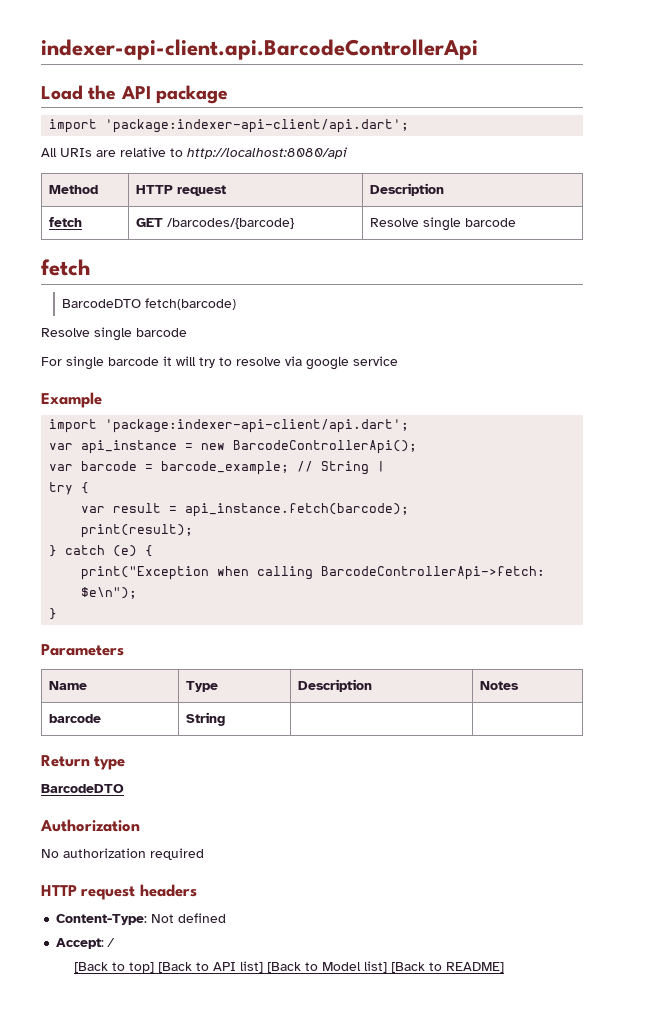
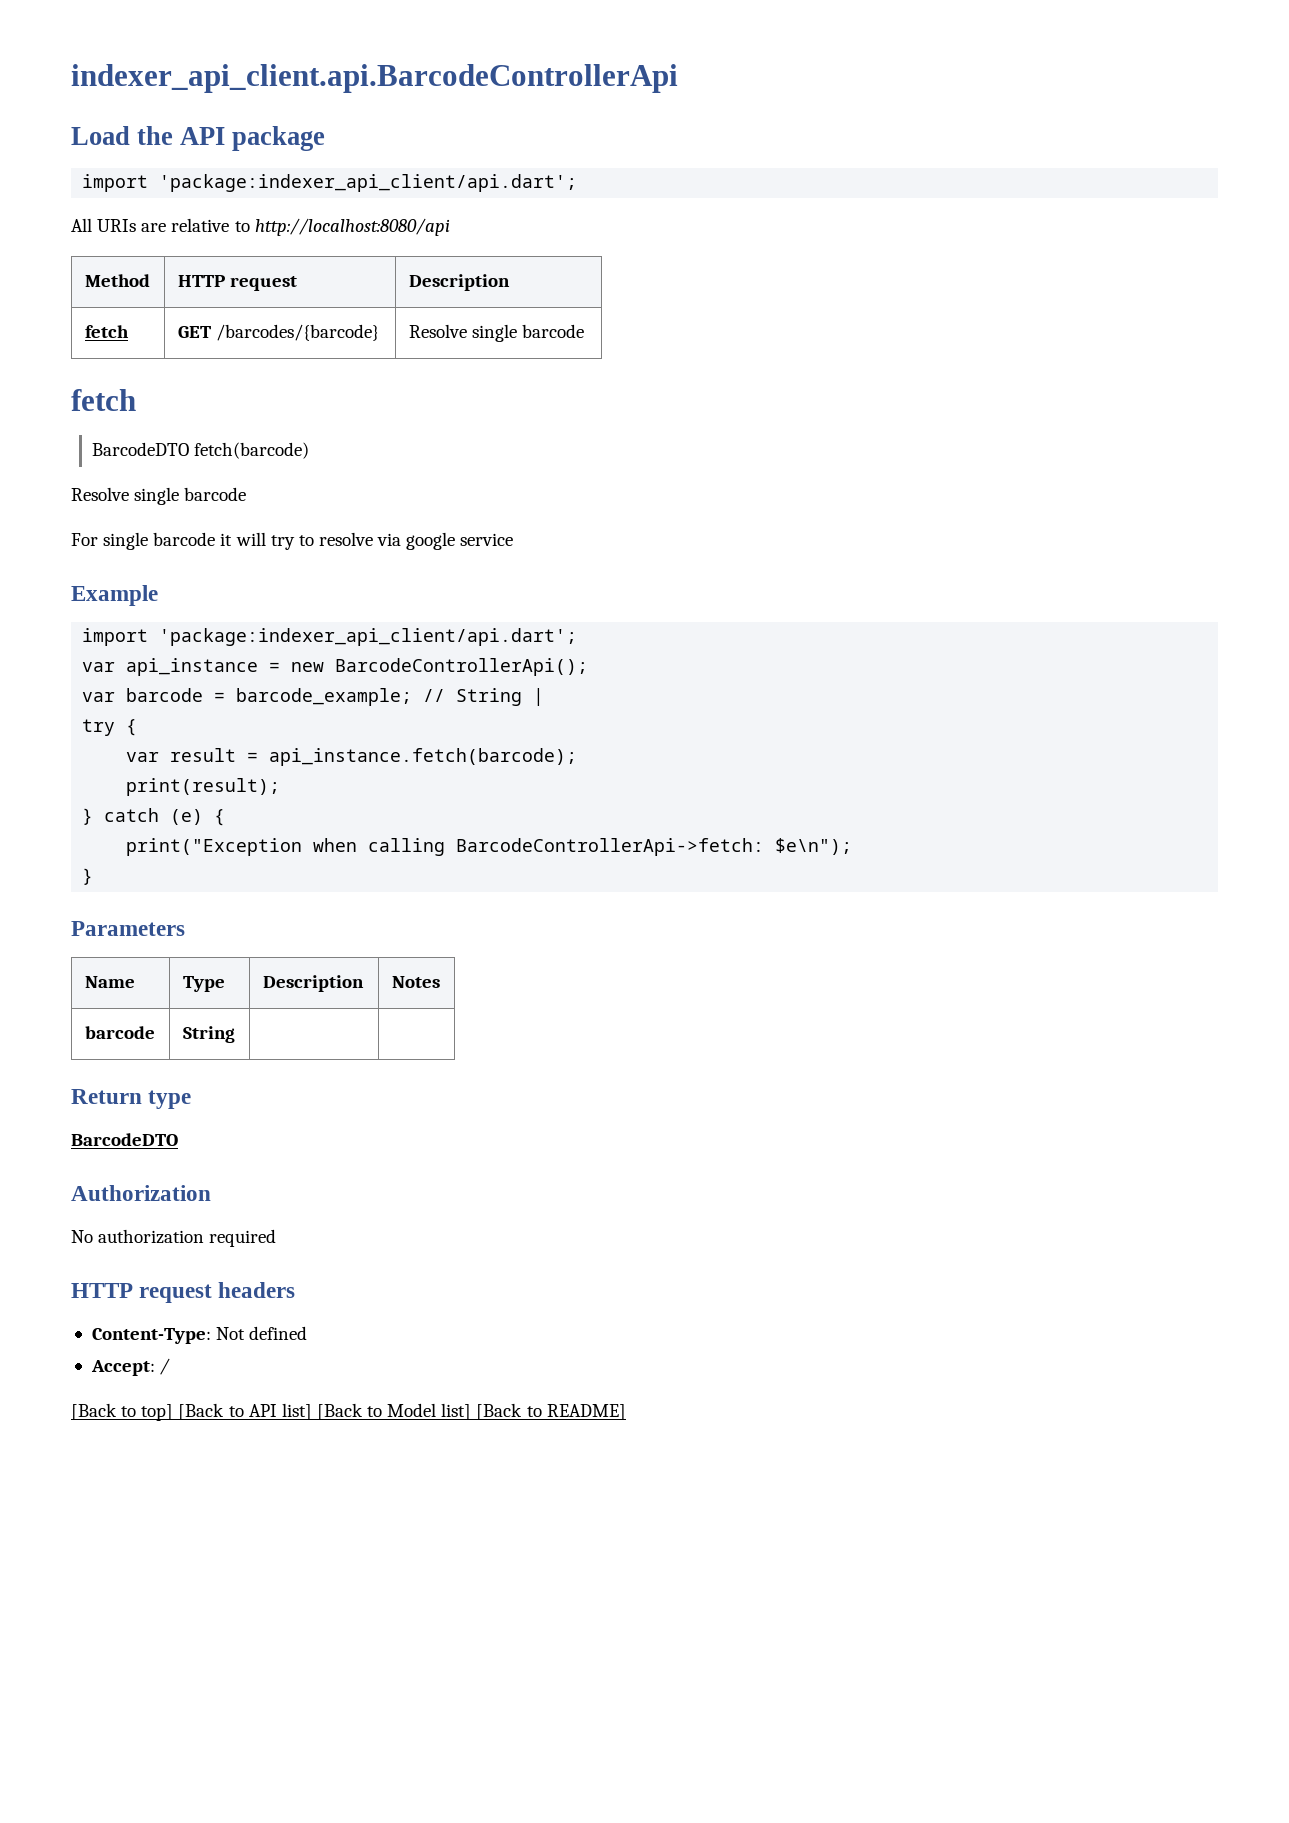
[41,39,478,60] indexer-api-client.api.BarcodeControllerApi -> [71,64,678,93] indexer_api_client.api.BarcodeControllerApi
[105,119,410,133] 'package:indexer-api-client/api.dart'; -> [159,174,578,192] 'package:indexer_api_client/api.dart';
[105,419,410,433] 'package:indexer-api-client/api.dart'; -> [159,628,578,646] 'package:indexer_api_client/api.dart';

